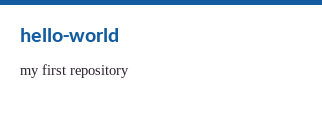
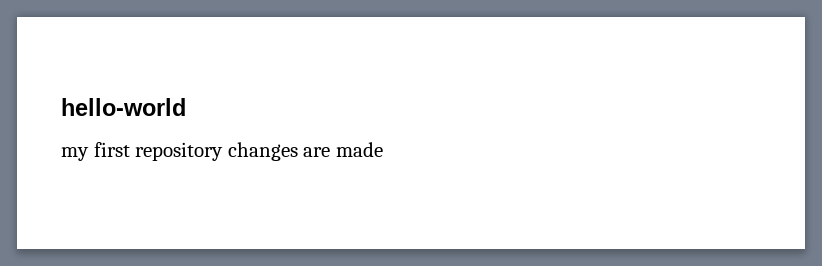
(129, 71) none -> [227,142,383,161] changes are made

